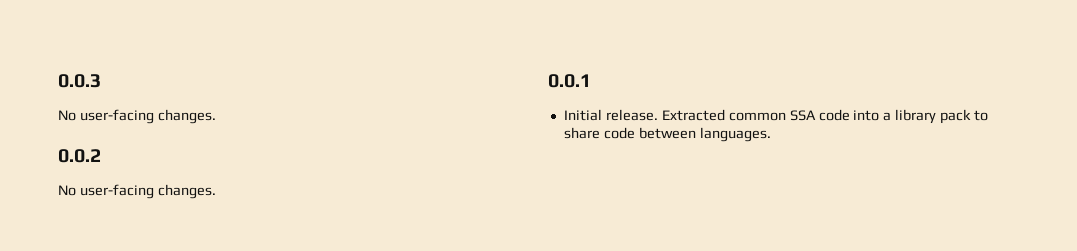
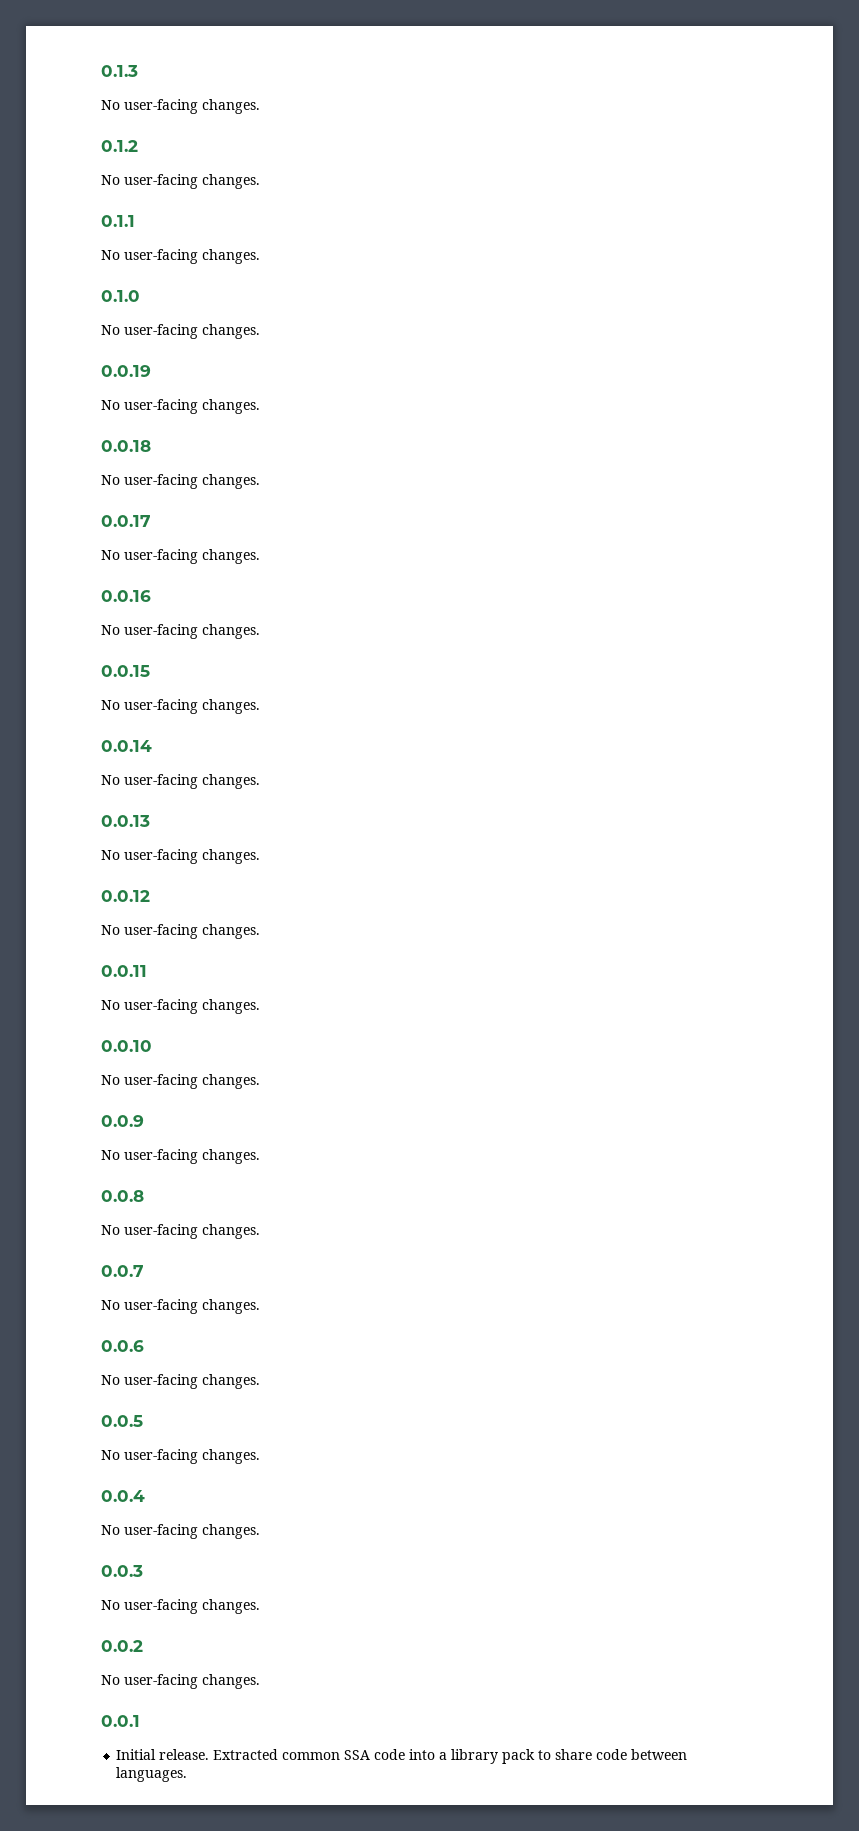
(58, 81) none -> [101,65,138,77] [101,99,260,114] [101,140,138,152] [101,174,260,189] [101,215,135,227] [101,249,260,264] [101,290,140,302] [101,324,260,339] [101,365,151,377] [101,399,260,414] [101,440,151,452] [101,474,260,489] [101,515,151,527] [101,549,260,564] [101,590,151,602] [101,624,260,639] [101,665,150,677] [101,699,260,714] [101,740,152,752] [101,774,260,789] [101,815,150,827] [101,849,260,864] [101,890,150,902] [101,924,260,939] [101,965,147,977] [101,999,260,1014] [101,1040,152,1052] [101,1074,260,1089] [101,1115,144,1127] [101,1149,260,1164] [101,1190,144,1202] [101,1224,260,1239] [101,1265,144,1277] [101,1299,260,1314] [101,1340,144,1352] [101,1374,260,1389] [101,1415,143,1427] [101,1449,260,1464] [101,1490,145,1502] [101,1524,260,1539] 0.1.3 // No user-facing changes. // 0.1.2 // No user-facing changes. // 0.1.1 // No user-facing changes. // 0.1.0 // No user-facing changes. // 0.0.19 // No user-facing changes. // 0.0.18 // No user-facing changes. // 0.0.17 // No user-facing changes. // 0.0.16 // No user-facing changes. // 0.0.15 // No user-facing changes. // 0.0.14 // No user-facing changes. // 0.0.13 // No user-facing changes. // 0.0.12 // No user-facing changes. // 0.0.11 // No user-facing changes. // 0.0.10 // No user-facing changes. // 0.0.9 // No user-facing changes. // 0.0.8 // No user-facing changes. // 0.0.7 // No user-facing changes. // 0.0.6 // No user-facing changes. // 0.0.5 // No user-facing changes. // 0.0.4 // No user-facing changes. //

